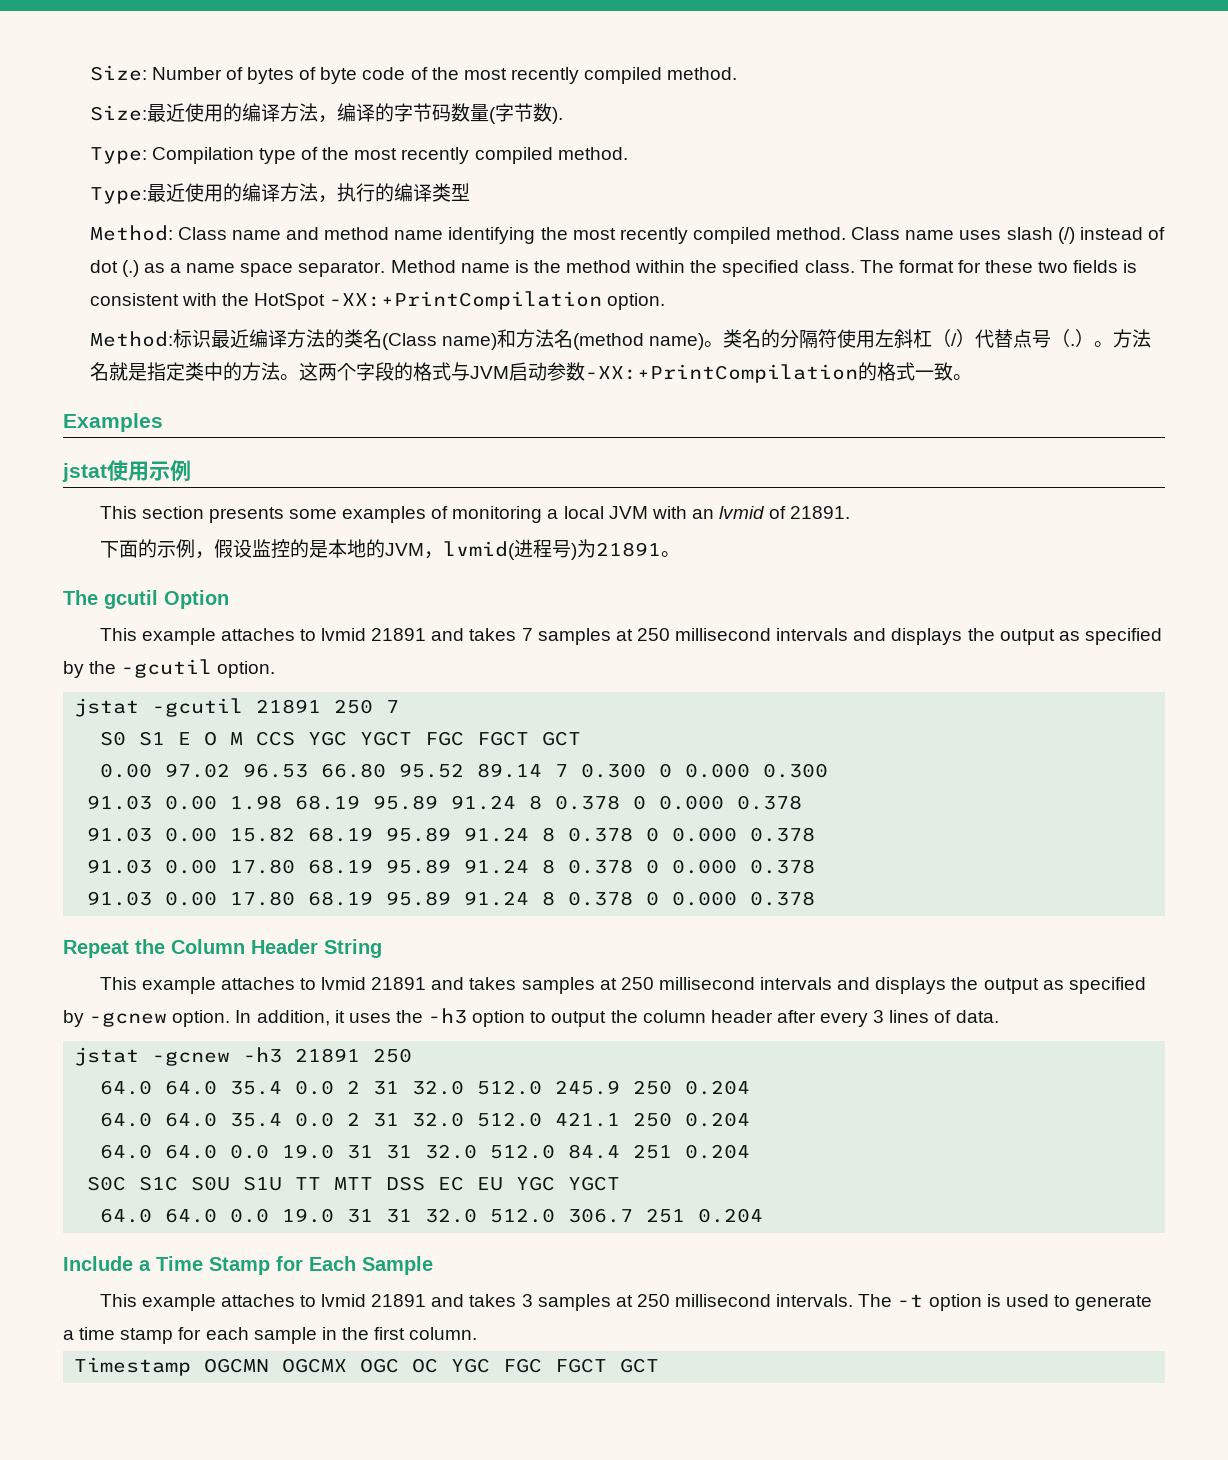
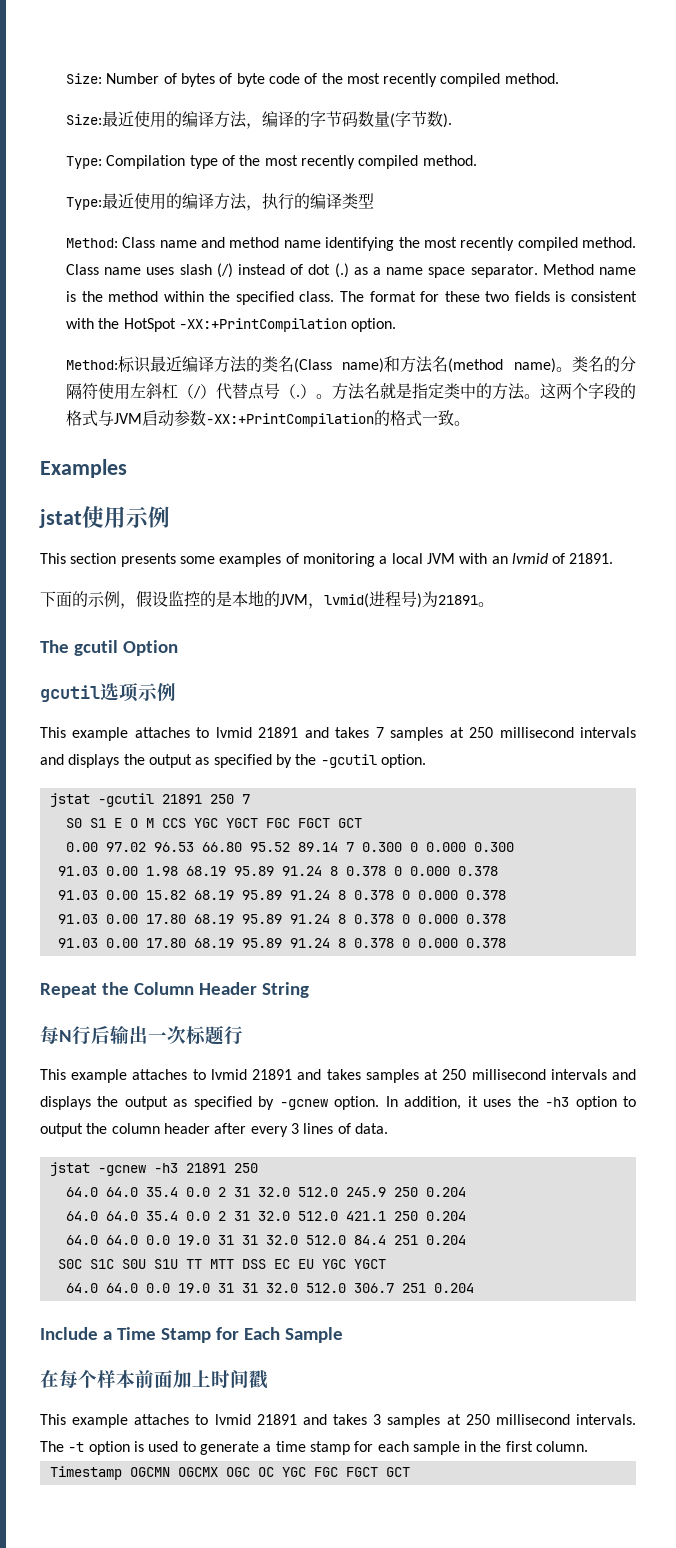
(229, 599) none -> [40,683,176,702] // gcutil选项示例
(382, 948) none -> [40,1025,243,1045] // 每N行后输出一次标题行
(433, 1265) none -> [40,1370,268,1389] // 在每个样本前面加上时间戳

